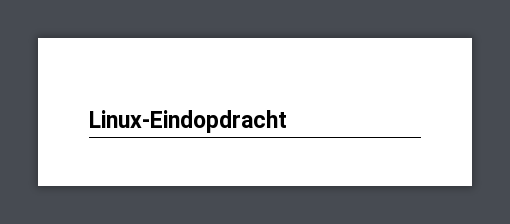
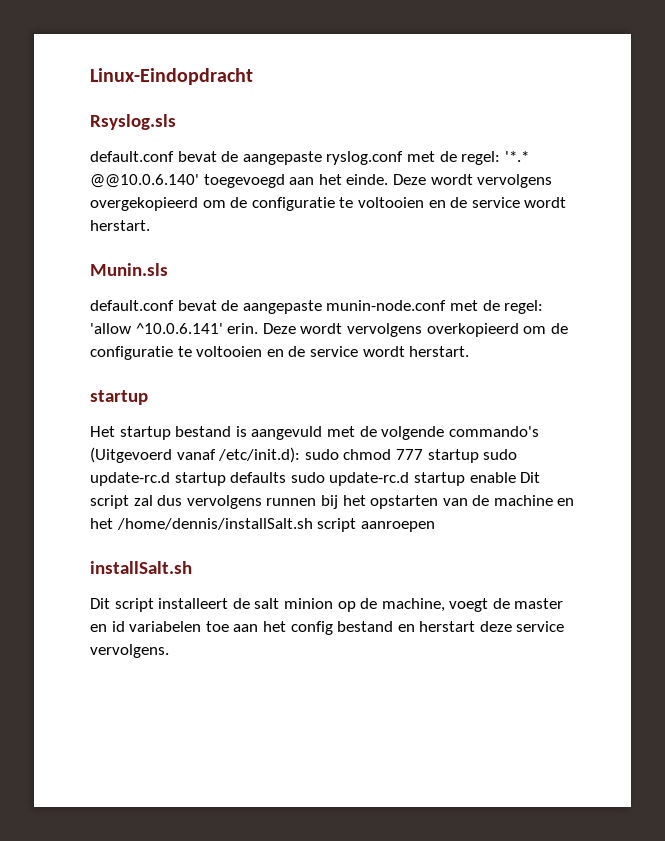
(287, 121) none -> [90,114,176,130] [90,151,529,165] [90,174,553,188] [90,197,567,211] [90,220,150,231] [90,263,168,276] [90,300,544,314] [90,323,568,337] [90,346,470,360] [90,390,148,405] [90,426,539,440] [90,447,518,463] [90,472,541,486] [90,495,575,509] [90,518,435,532] [90,561,192,574] [90,598,564,612] [90,621,565,635] [90,644,169,658] // Rsyslog.sls // default.conf bevat de aangepaste ryslog.conf met de regel: '*.* @@10.0.6.140' toegevoegd aan het einde. Deze wordt vervolgens overgekopieerd om de configuratie te voltooien en de service wordt herstart. // Munin.sls // default.conf bevat de aangepaste munin-node.conf met de regel: 'allow ^10.0.6.141' erin. Deze wordt vervolgens overkopieerd om de configuratie te voltooien en de service wordt herstart. // startup // Het startup bestand is aangevuld met de volgende commando's (Uitgevoerd vanaf /etc/init.d): sudo chmod 777 startup sudo update-rc.d startup defaults sudo update-rc.d startup enable Dit script zal dus vervolgens runnen bij het opstarten van de machine en het /home/dennis/installSalt.sh script aanroepen // installSalt.sh // Dit script installeert de salt minion op de machine, voegt de master en id variabelen toe aan het config bestand en herstart deze service vervolgens.

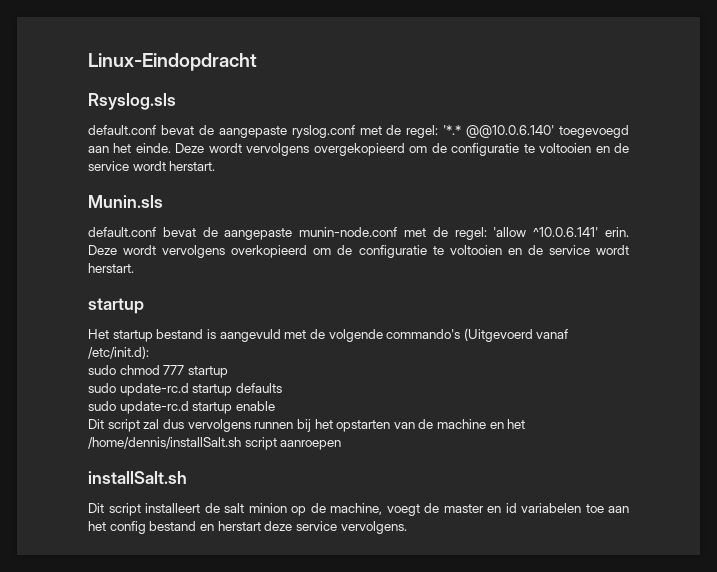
(301, 455) none -> (149, 352) //
(479, 456) none -> (228, 372) //
(287, 477) none -> (282, 388) //
(516, 477) none -> (275, 406) //

